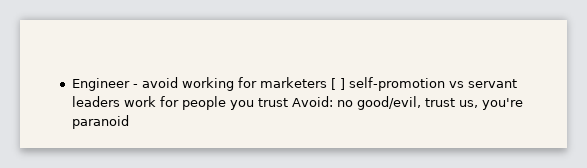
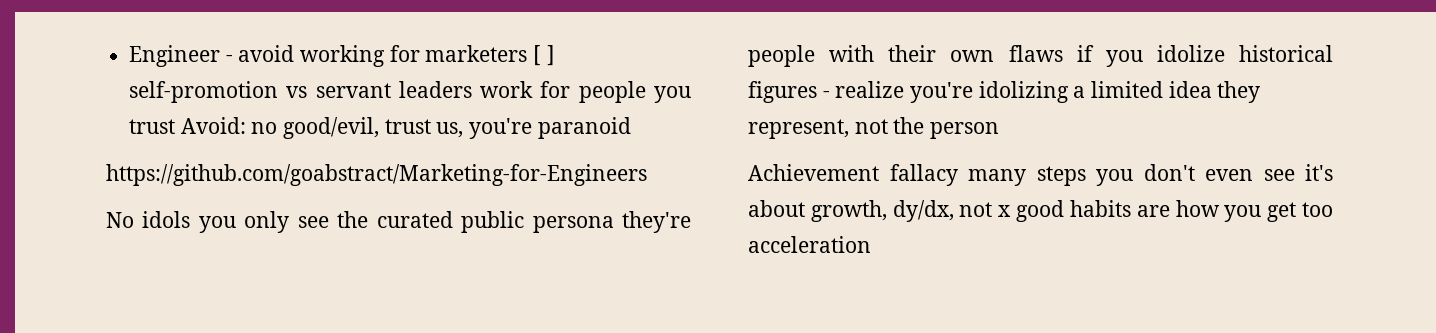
(129, 122) none -> [106,164,647,186] [106,211,692,233] [748,45,1333,67] [748,81,1261,103] [748,117,1000,139] [748,164,1333,186] [748,200,1333,222] [748,236,871,253] // https://github.com/goabstract/Marketing-for-Engineers // No idols you only see the curated public persona they're people with their own flaws if you idolize historical figures - realize you're idolizing a limited idea they represent, not the person // Achievement fallacy many steps you don't even see it's about growth, dy/dx, not x good habits are how you get too acceleration

